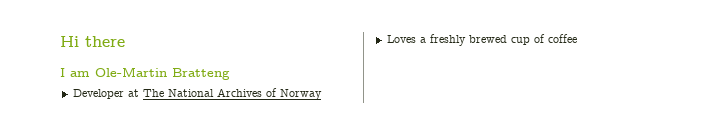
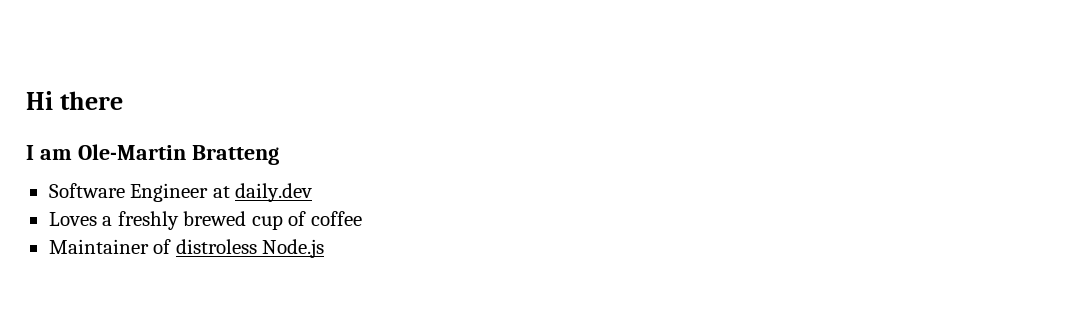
[72,88,322,100] Developer at The National Archives of Norway -> [48,183,313,202] Software Engineer at daily.dev
(577, 38) none -> [48,239,325,258] // Maintainer of distroless Node.js

